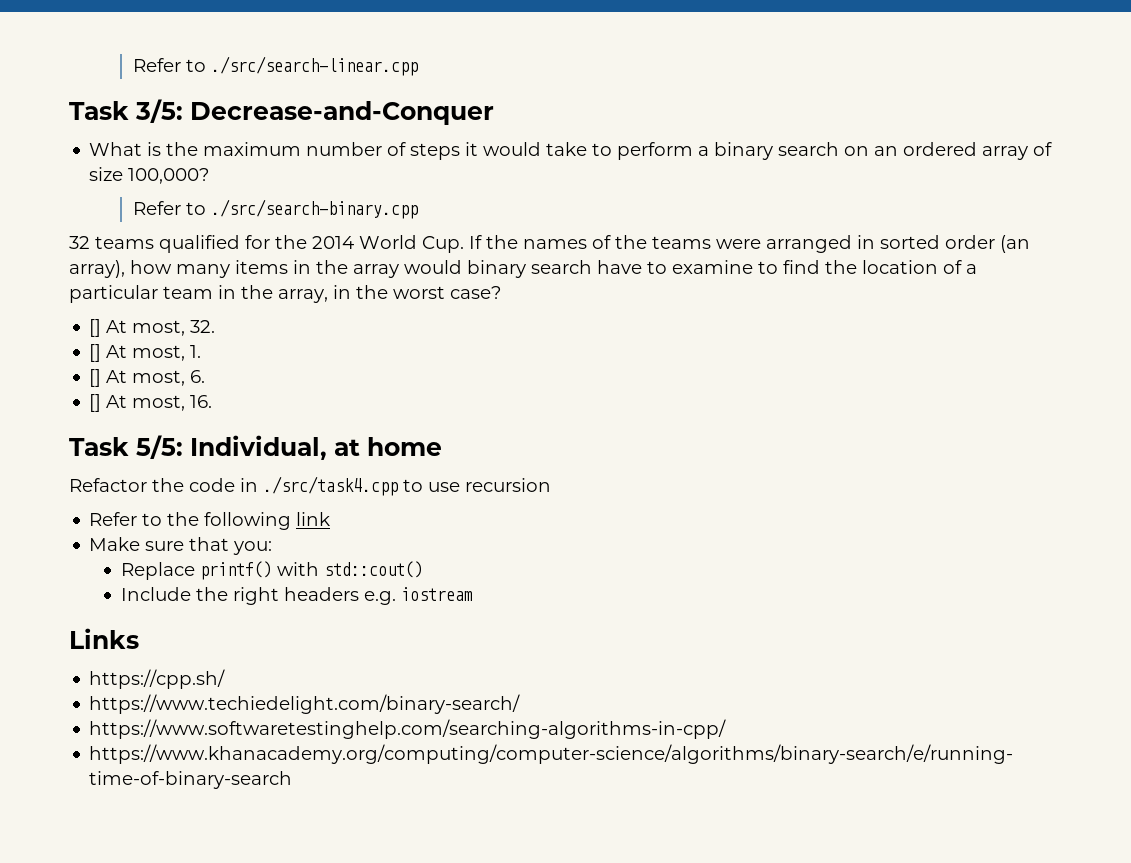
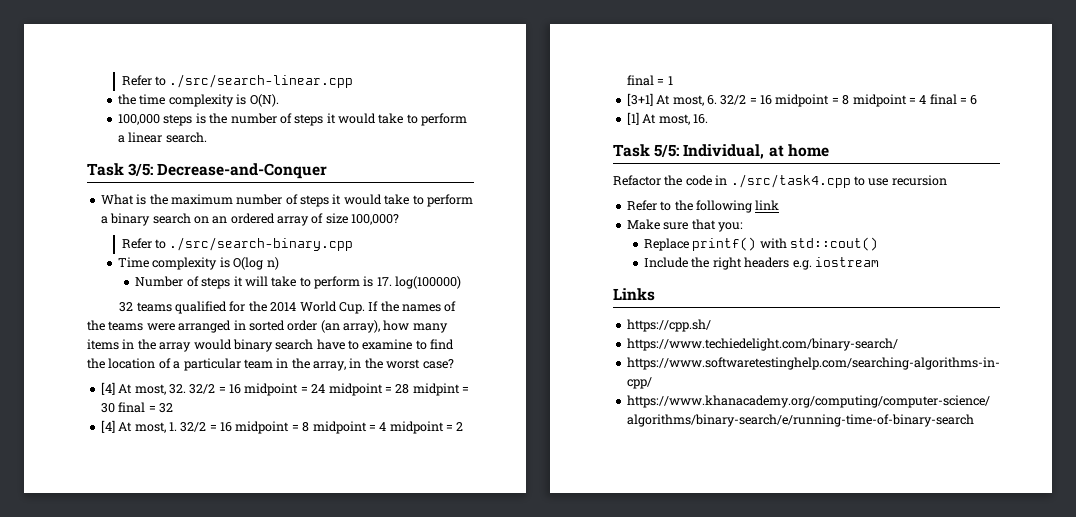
(418, 66) none -> [118,94,279,107] [118,113,468,126] [118,132,207,143] // the time complexity is O(N). // 100,000 steps is the number of steps it would take to perform a linear search.
(418, 209) none -> [118,257,279,270] [135,276,462,289] // Time complexity is O(log n) // Number of steps it will take to perform is 17. log(100000)
[89,319,102,337] [] -> [100,382,115,395] [4]
[89,344,202,362] [89,369,206,387] [89,394,102,412] // [] At most, 1. // [] At most, 6. // [] -> [189,383,469,396] [100,402,173,413] [100,420,464,434] [626,75,673,86] [626,93,978,107] [626,112,639,125] 32/2 = 16 midpoint = 24 midpoint = 28 midpint = 30 final = 32 // [4] At most, 1. 32/2 = 16 midpoint = 8 midpoint = 4 midpoint = 2 final = 1 // [3+1] At most, 6. 32/2 = 16 midpoint = 8 midpoint = 4 final = 6 // [1]

